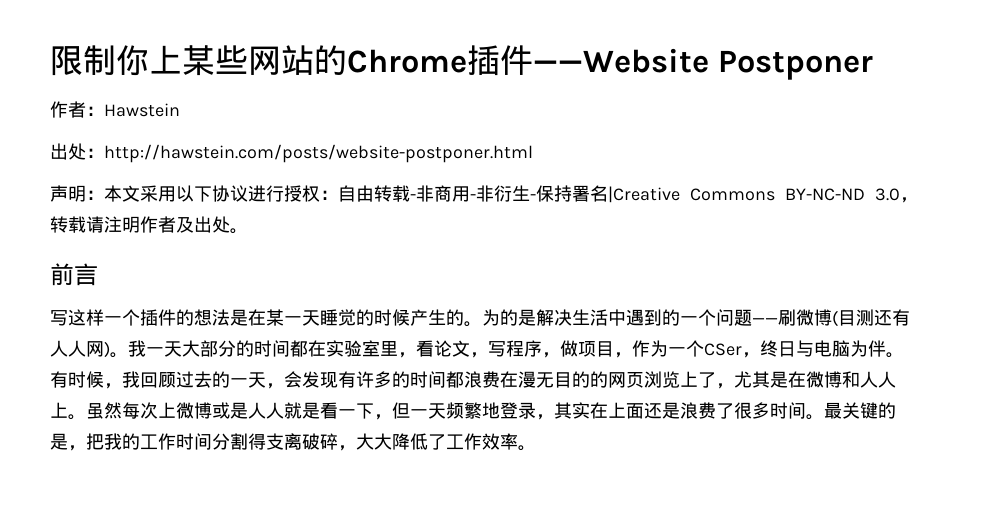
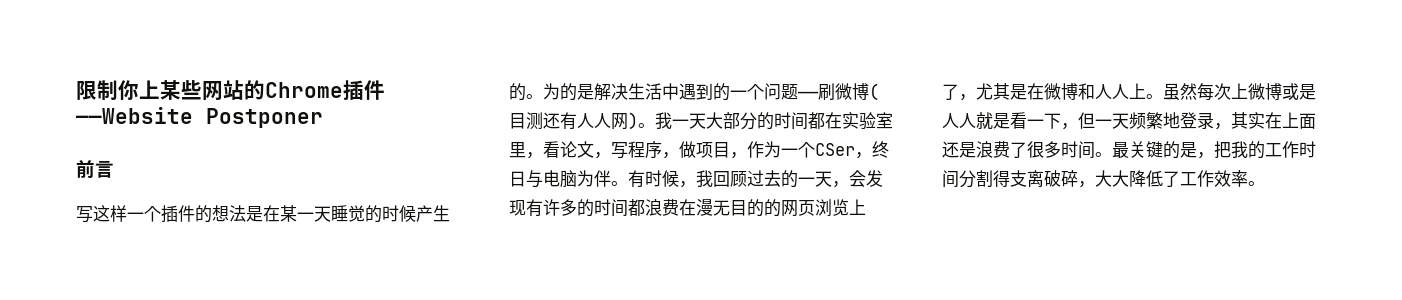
[50,101,180,118] [50,143,533,163] [50,185,918,203] [50,216,248,234] // 作者：Hawstein // 出处：http://hawstein.com/posts/website-postponer.html // 声明：本文采用以下协议进行授权：自由转载-非商用-非衍生-保持署名|Creative Commons BY-NC-ND 3.0，转载请注明作者及出处。 -> (323, 118) none

